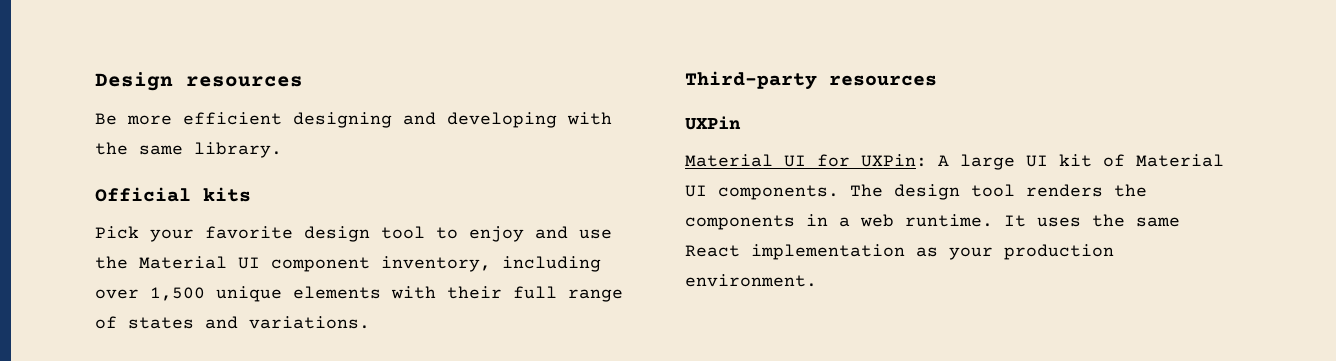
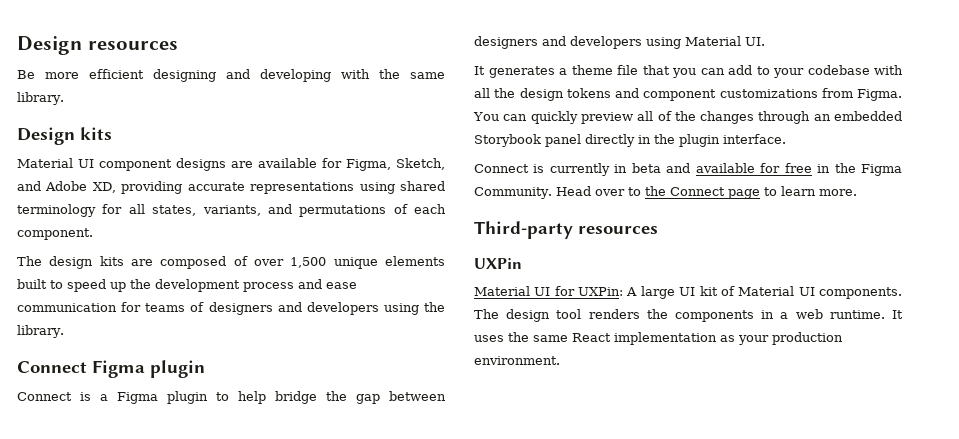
[95,187,191,202] Official -> [17,127,75,145] Design
[95,226,612,242] [95,256,601,272] [95,286,623,302] [95,316,370,329] Pick your favorite design tool to enjoy and use the Material UI component inventory, including over 1,500 unique elements with their full range of states and variations. -> [17,158,445,171] [17,181,445,194] [17,204,446,217] [17,228,93,240] [17,256,445,269] [17,279,357,292] [17,302,445,315] [17,325,64,338] [17,360,205,378] [17,391,446,404] [474,36,765,49] [474,65,903,78] [474,88,902,101] [473,111,902,124] [474,134,786,147] [474,163,902,176] [474,186,857,199] Material UI component designs are available for Figma, Sketch, and Adobe XD, providing accurate representations using shared terminology for all states, variants, and permutations of each component. // The design kits are composed of over 1,500 unique elements built to speed up the development process and ease communication for teams of designers and developers using the library. // Connect Figma plugin // Connect is a Figma plugin to help bridge the gap between designers and developers using Material UI. // It generates a theme file that you can add to your codebase with all the design tokens and component customizations from Figma. You can quickly preview all of the changes through an embedded Storybook panel directly in the plugin interface. // Connect is currently in beta and available for free in the Figma Community. Head over to the Connect page to learn more.

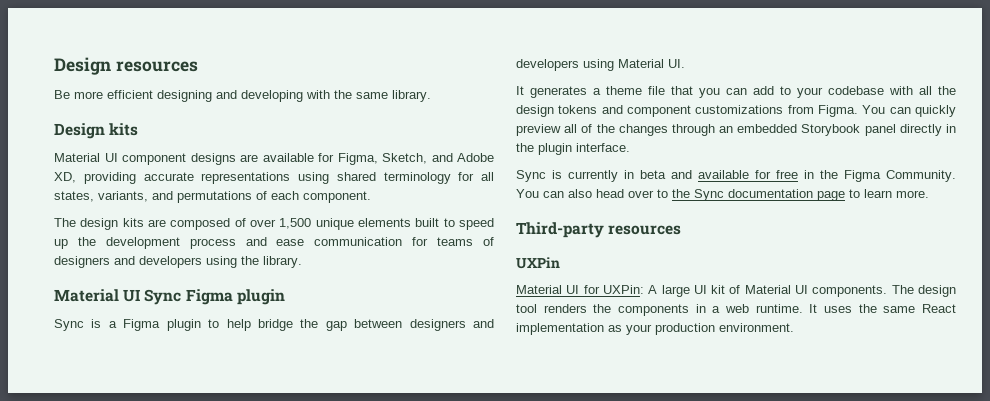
[17,361,87,373] Connect -> [54,289,182,305] Material UI Sync
[17,392,72,401] Connect -> [54,319,84,331] Sync
[474,164,529,173] Connect -> [516,170,546,182] Sync
[555,186,591,196] Head -> [516,189,624,198] You can also head
[669,187,725,196] Connect -> [694,189,813,201] Sync documentation

